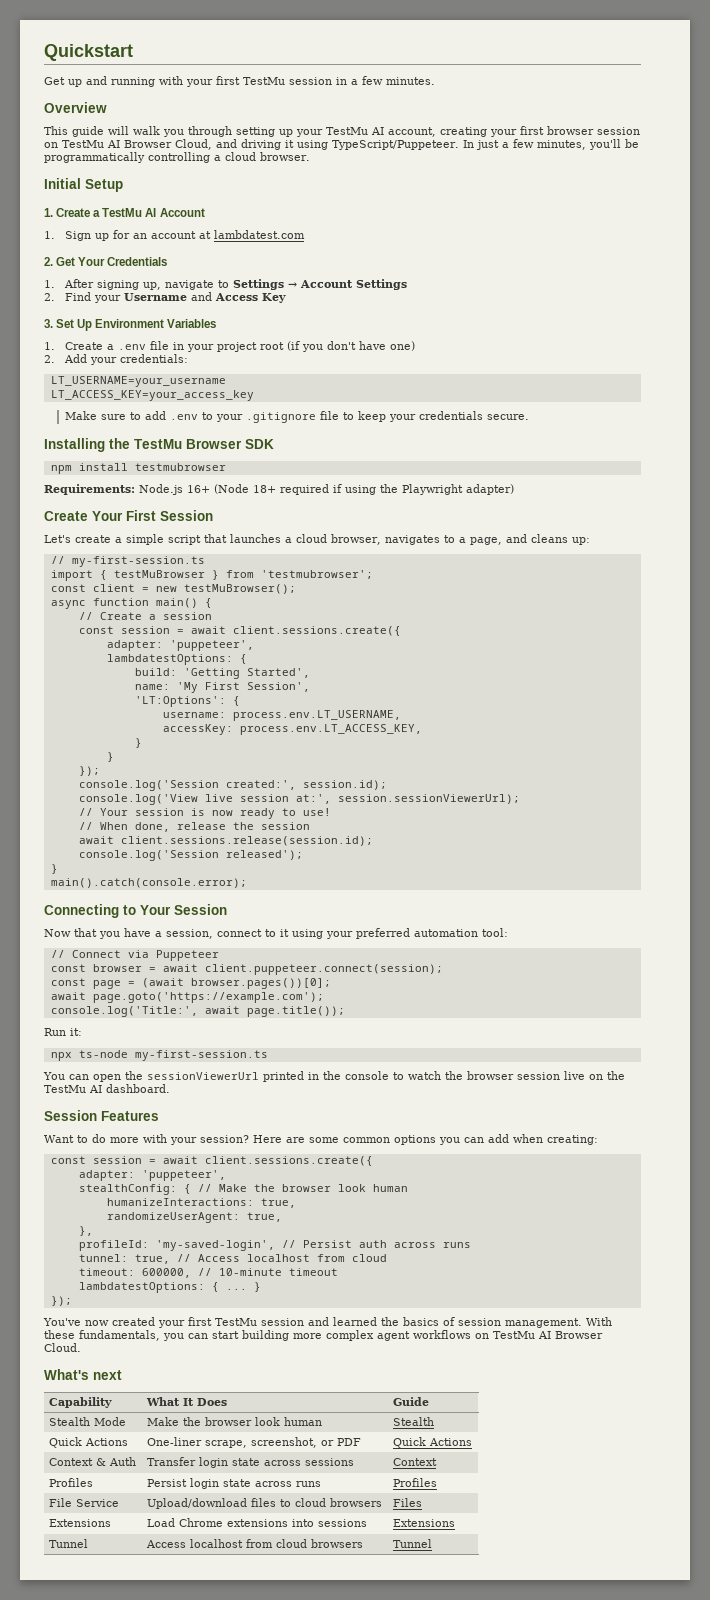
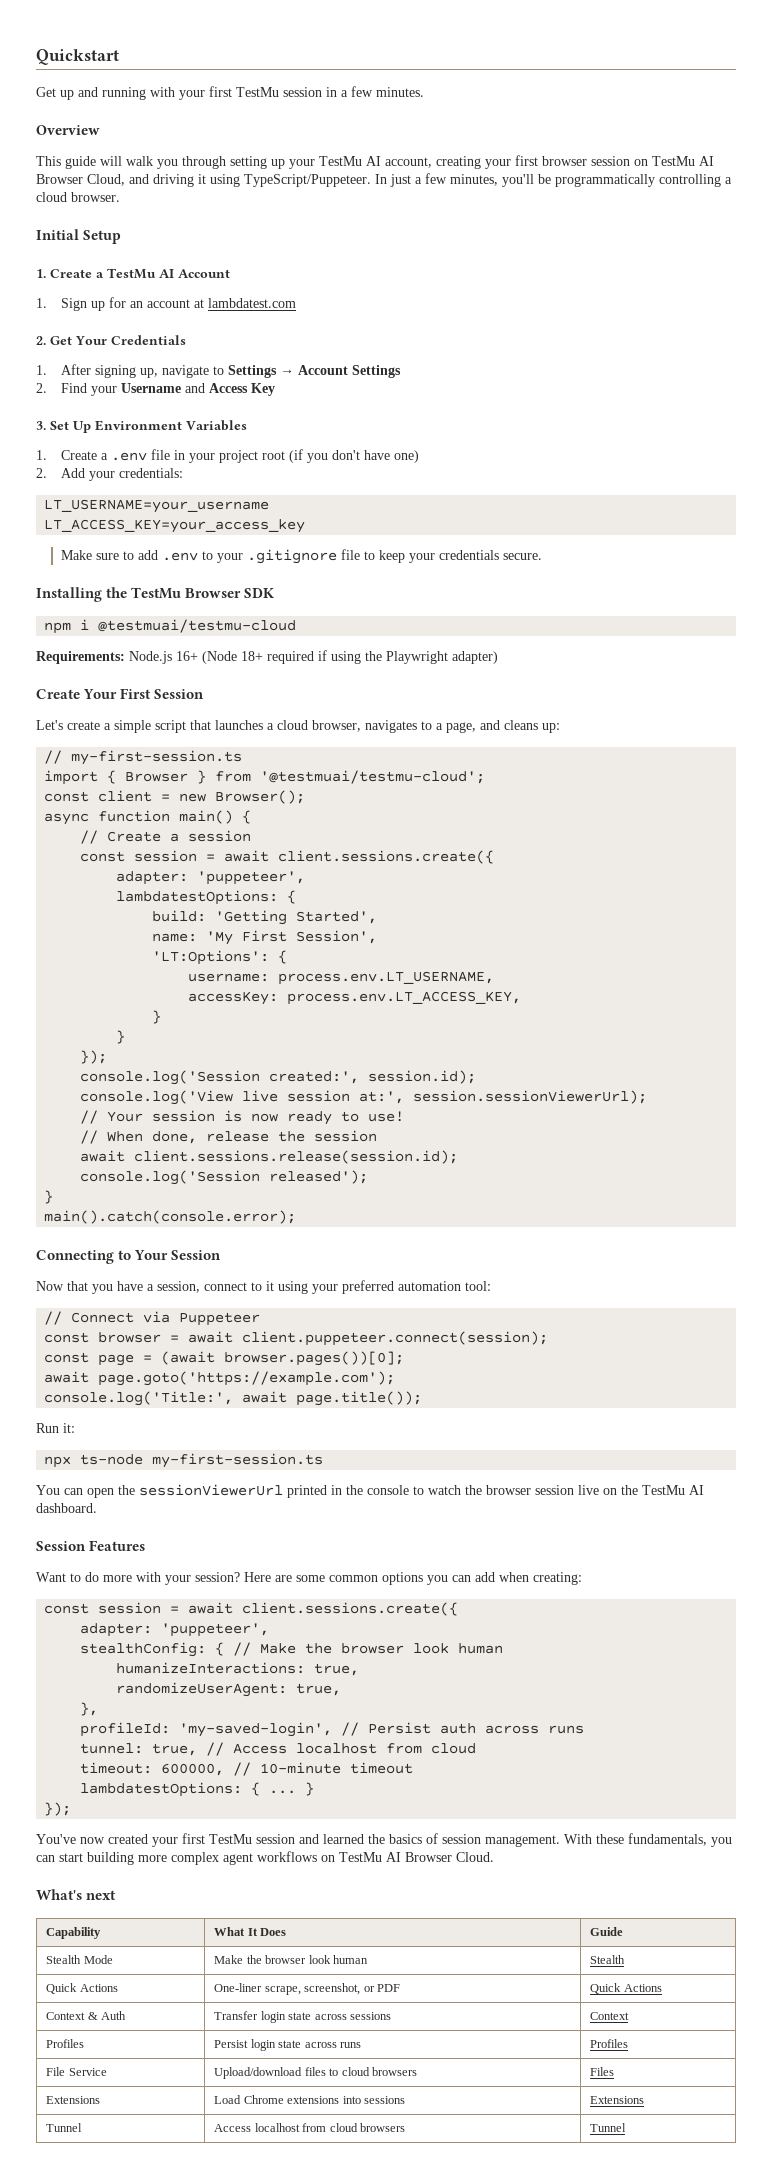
[78,463,226,471] install testmubrowser -> [80,619,297,633] i @testmuai/testmu-cloud
[113,570,205,578] testMuBrowser -> [125,772,189,782] Browser
[260,570,373,579] 'testmubrowser'; -> [260,770,486,784] '@testmuai/testmu-cloud';
[183,584,296,594] testMuBrowser(); -> [215,790,306,804] Browser();

